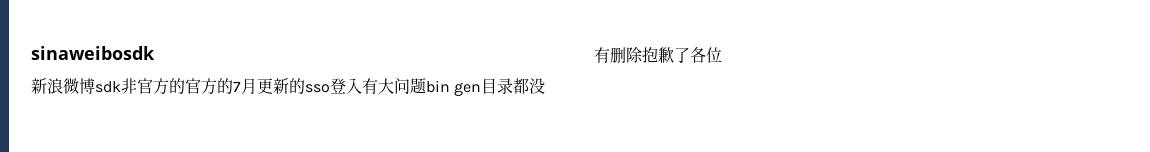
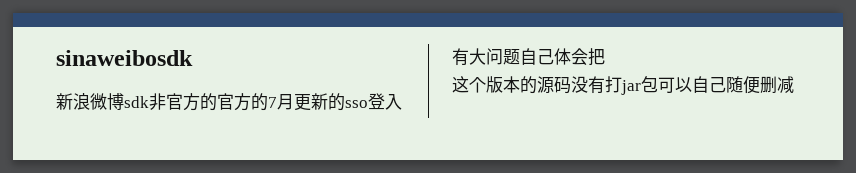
[426,78,546,96] [594,47,722,63] bin gen目录都没有删除抱歉了各位 -> [520,48,605,66] [452,76,794,95] 自己体会把 // 这个版本的源码没有打jar包可以自己随便删减

